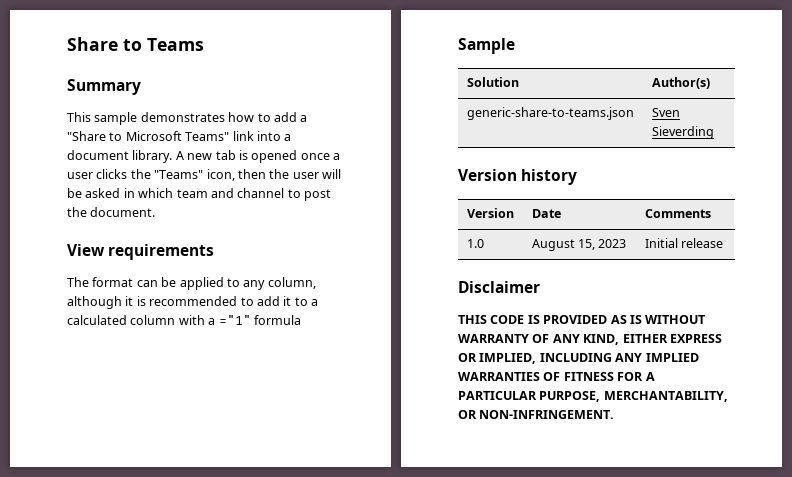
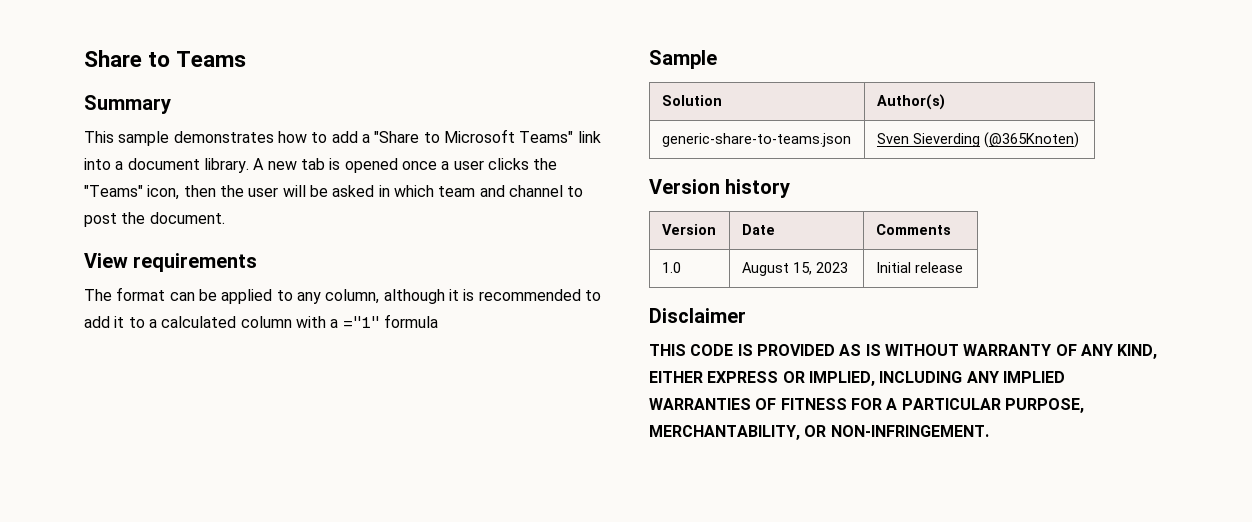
(714, 132) none -> [983,132,1079,148] (@365Knoten)

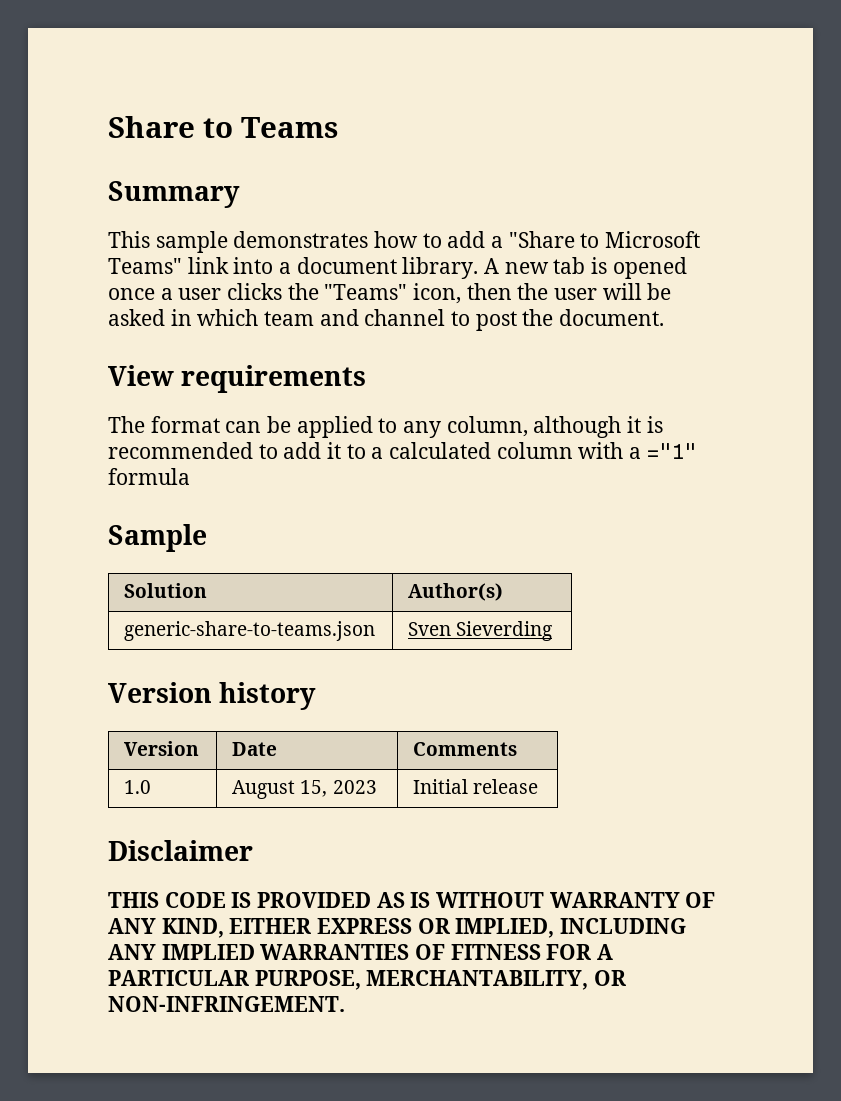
[983,132,1079,148] (@365Knoten) -> (553, 631) none

